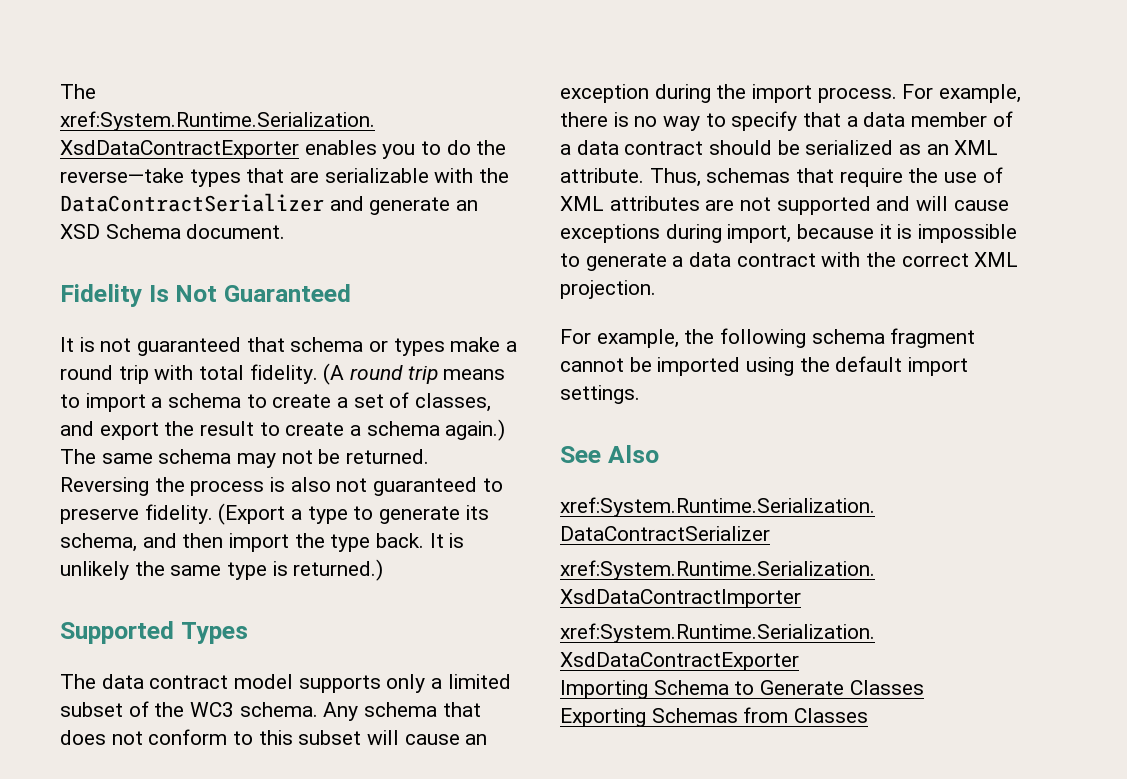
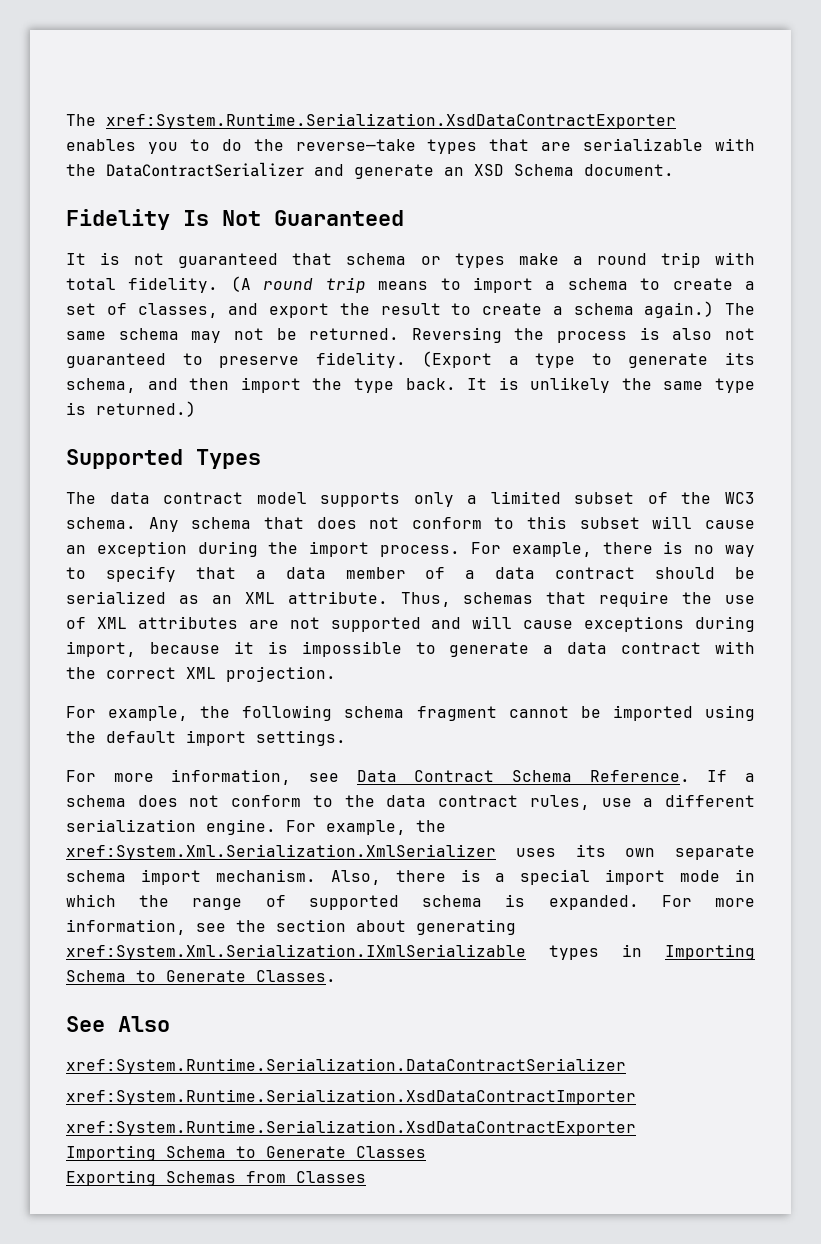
(640, 394) none -> [66,769,755,785] [66,794,756,810] [66,819,446,835] [66,844,755,860] [66,869,755,885] [66,894,755,910] [66,919,516,935] [66,944,755,960] [66,970,336,982] // For more information, see Data Contract Schema Reference. If a schema does not conform to the data contract rules, use a different serialization engine. For example, the xref:System.Xml.Serialization.XmlSerializer uses its own separate schema import mechanism. Also, there is a special import mode in which the range of supported schema is expanded. For more information, see the section about generating xref:System.Xml.Serialization.IXmlSerializable types in Importing Schema to Generate Classes.

